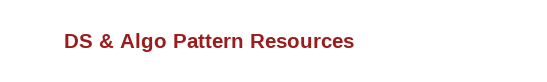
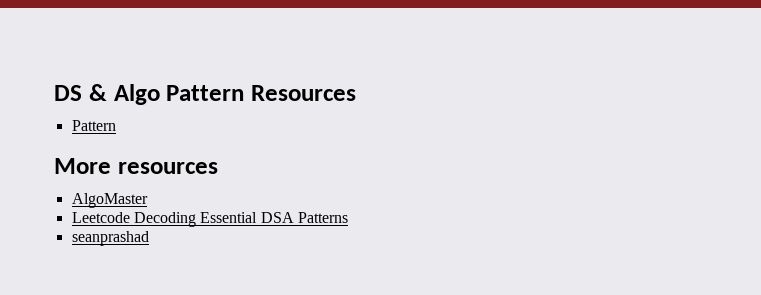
(354, 41) none -> [71,120,116,131] [54,158,218,174] [71,193,148,208] [71,212,348,227] [71,231,149,246] // Pattern // More resources // AlgoMaster // Leetcode Decoding Essential DSA Patterns // seanprashad

